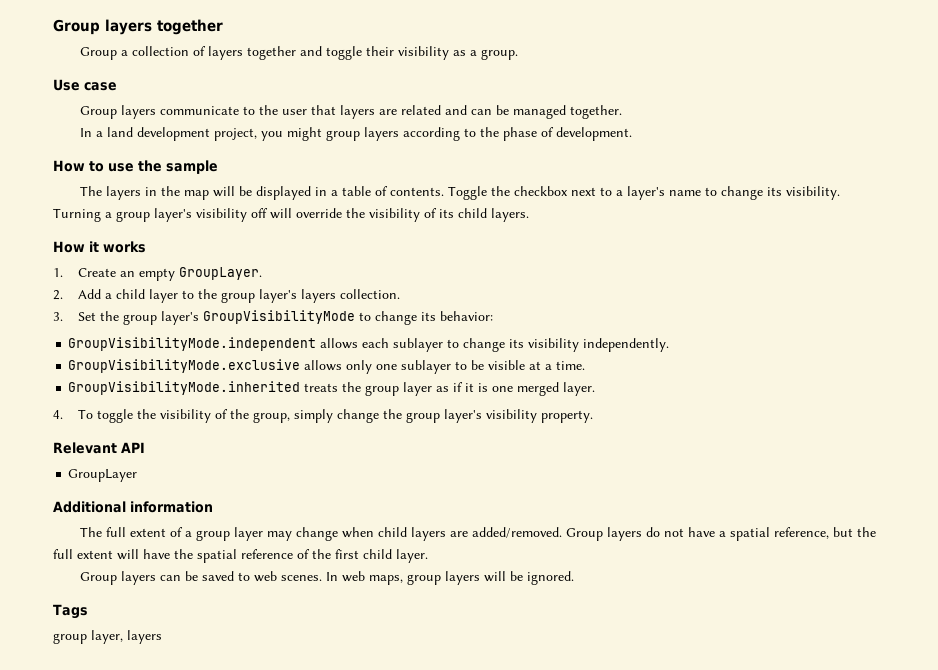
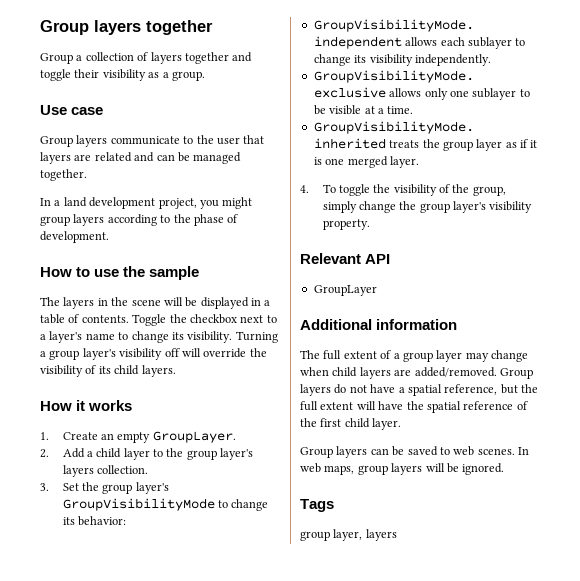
[183,190,209,200] map -> [131,299,161,306] scene

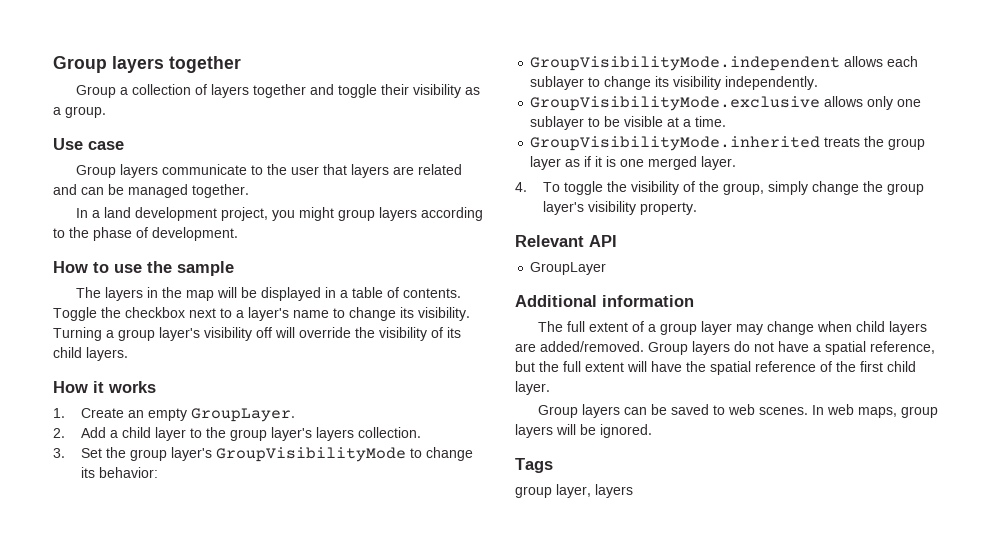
[131,299,161,306] scene -> [186,290,215,301] map

